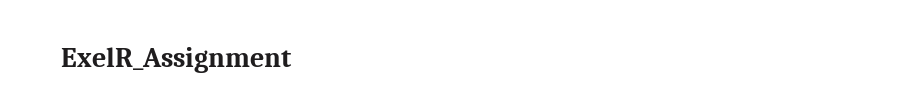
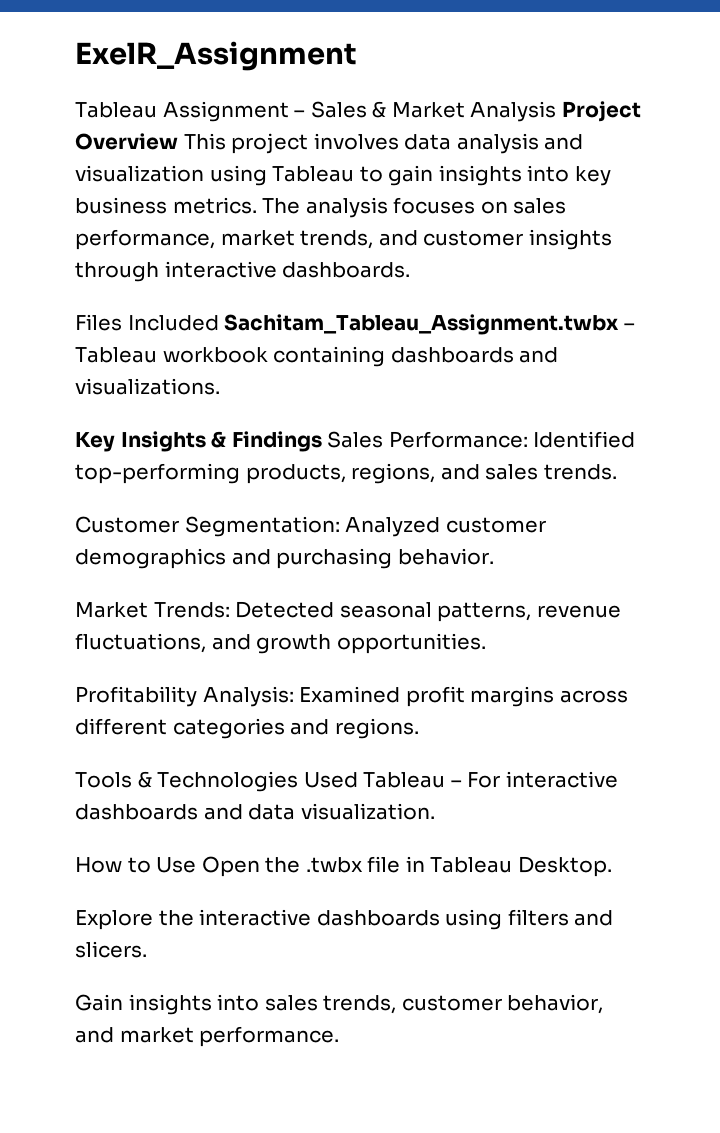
(292, 60) none -> [75,101,641,122] [75,133,584,154] [75,165,611,186] [75,197,567,218] [75,229,612,250] [75,261,411,282] [75,314,635,335] [75,346,559,367] [75,378,220,395] [75,431,636,452] [75,463,617,484] [75,516,546,537] [75,548,494,569] [75,601,621,622] [75,633,486,654] [75,686,628,707] [75,718,419,739] [75,771,618,792] [75,803,435,820] [75,856,612,877] [75,909,614,930] [75,941,147,958] [75,994,604,1015] [75,1026,340,1047] // Tableau Assignment – Sales & Market Analysis Project Overview This project involves data analysis and visualization using Tableau to gain insights into key business metrics. The analysis focuses on sales performance, market trends, and customer insights through interactive dashboards. // Files Included Sachitam_Tableau_Assignment.twbx – Tableau workbook containing dashboards and visualizations. // Key Insights & Findings Sales Performance: Identified top-performing products, regions, and sales trends. // Customer Segmentation: Analyzed customer demographics and purchasing behavior. // Market Trends: Detected seasonal patterns, revenue fluctuations, and growth opportunities. // Profitability Analysis: Examined profit margins across different categories and regions. // Tools & Technologies Used Tableau – For interactive dashboards and data visualization. // How to Use Open the .twbx file in Tableau Desktop. // Explore the interactive dashboards using filters and slicers. // Gain insights into sales trends, customer behavior, and market performance.

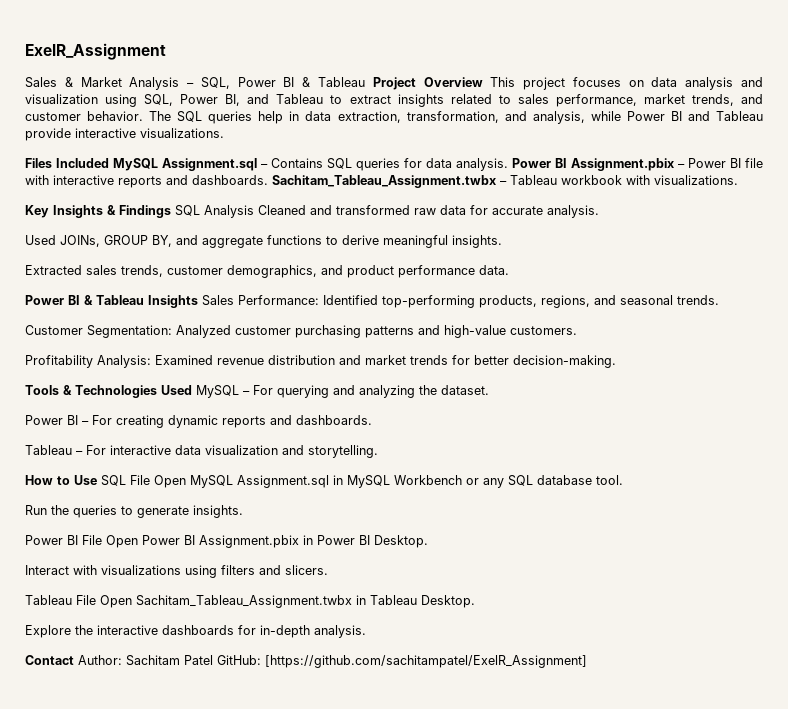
[75,101,306,122] Tableau Assignment – -> (166, 51) none
(557, 111) none -> [187,77,365,89] – SQL, Power BI & Tableau
[313,133,399,150] involves -> [572,77,644,87] focuses on
[272,165,611,186] [75,197,508,218] Tableau to gain insights into key business metrics. The analysis focuses on -> [144,94,511,107] SQL, Power BI, and Tableau to extract insights related to
[528,229,612,250] [75,261,411,282] [75,314,219,331] insights through interactive dashboards. // Files Included -> [87,111,763,124] [25,128,224,141] [25,158,763,171] [25,175,268,188] behavior. The SQL queries help in data extraction, transformation, and analysis, while Power BI and Tableau provide interactive visualizations. // Files Included MySQL Assignment.sql – Contains SQL queries for data analysis. Power BI Assignment.pbix – Power BI file with interactive reports and dashboards.
[273,346,559,367] containing dashboards and -> [626,175,650,185] with
(322, 441) none -> [175,205,599,218] [25,235,502,248] [25,265,509,278] [25,295,198,308] SQL Analysis Cleaned and transformed raw data for accurate analysis. // Used JOINs, GROUP BY, and aggregate functions to derive meaningful insights. // Extracted sales trends, customer demographics, and product performance data. // Power BI & Tableau Insights
[485,464,539,480] sales -> [620,295,673,305] seasonal
[75,548,494,569] [75,601,621,622] [75,633,486,654] [75,686,628,707] [75,718,419,739] [75,771,618,792] [75,803,435,820] [75,856,401,877] demographics and purchasing behavior. // Market Trends: Detected seasonal patterns, revenue fluctuations, and growth opportunities. // Profitability Analysis: Examined profit margins across different categories and regions. // Tools & Technologies Used Tableau – For interactive dashboards and data visualization. // How to Use Open the .twbx file -> [295,325,577,338] [25,355,616,368] [25,385,489,398] [25,415,372,428] [25,445,378,458] [25,475,623,488] [25,505,243,518] [25,535,428,548] [25,565,328,578] [25,595,352,608] purchasing patterns and high-value customers. // Profitability Analysis: Examined revenue distribution and market trends for better decision-making. // Tools & Technologies Used MySQL – For querying and analyzing the dataset. // Power BI – For creating dynamic reports and dashboards. // Tableau – For interactive data visualization and storytelling. // How to Use SQL File Open MySQL Assignment.sql in MySQL Workbench or any SQL database tool. // Run the queries to generate insights. // Power BI File Open Power BI Assignment.pbix in Power BI Desktop. // Interact with visualizations using filters and slicers. // Tableau File Open Sachitam_Tableau_Assignment.twbx
[445,909,614,930] [75,941,147,958] [75,994,604,1015] [75,1026,340,1047] using filters and slicers. // Gain insights into sales trends, customer behavior, and market performance. -> [238,625,366,638] [25,655,587,668] for in-depth analysis. // Contact Author: Sachitam Patel GitHub: [https://github.com/sachitampatel/ExelR_Assignment]

